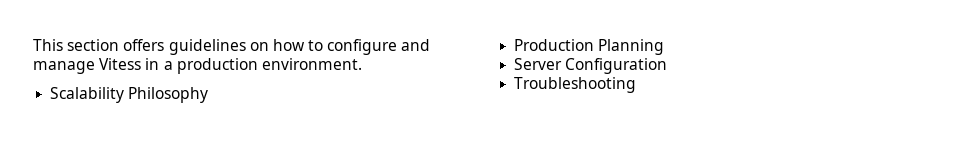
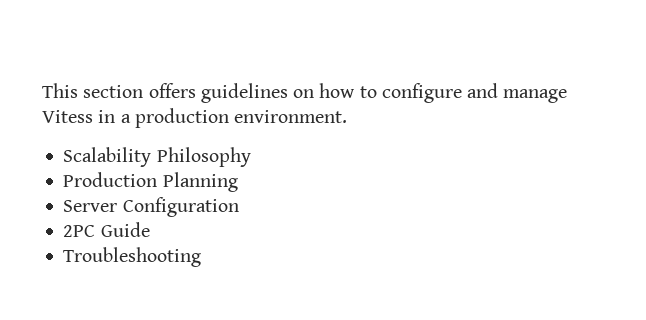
(668, 66) none -> [63,222,150,237] // 2PC Guide

